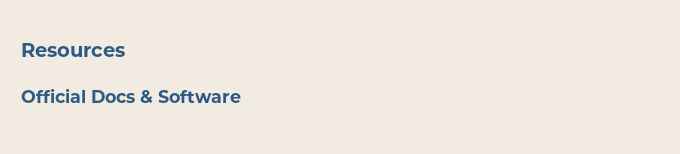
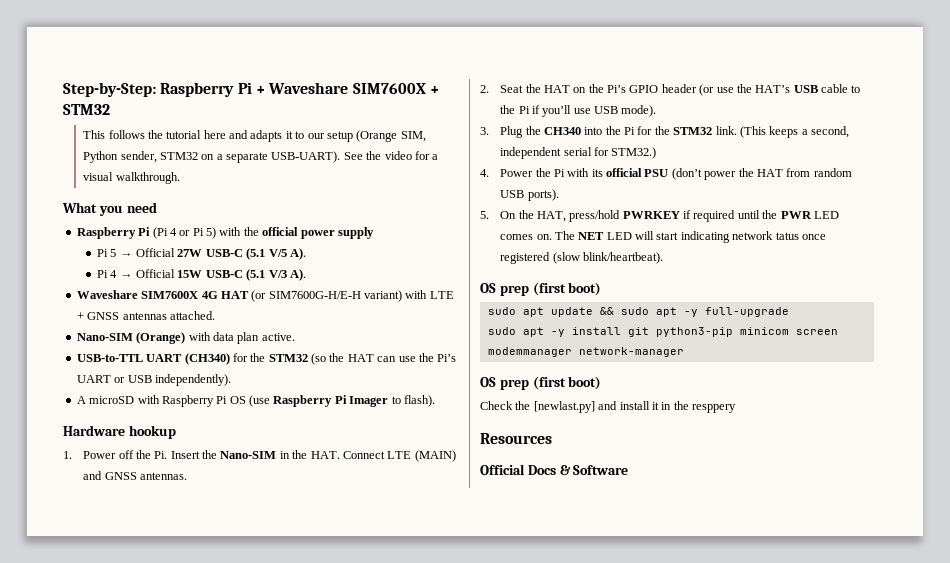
(21, 50) none -> [63,82,439,97] [63,104,110,115] [83,130,426,142] [83,151,439,163] [83,172,180,184] [62,202,157,216] [76,227,374,239] [96,248,306,260] [96,269,306,281] [76,290,454,302] [76,311,215,320] [76,332,295,344] [76,353,457,365] [76,374,231,386] [76,395,435,407] [63,425,176,439] [63,450,456,462] [83,471,187,480] [480,84,861,96] [500,105,657,117] [480,126,850,138] [500,147,657,159] [480,168,852,180] [500,189,559,201] [480,210,839,222] [500,231,826,243] [500,252,663,264] [480,282,602,296] [487,307,789,317] [487,327,838,337] [487,347,684,357] [480,376,602,390] [480,401,736,413] Step-by-Step: Raspberry Pi + Waveshare SIM7600X + STM32 // This follows the tutorial here and adapts it to our setup (Orange SIM, Python sender, STM32 on a separate USB-UART). See the video for a visual walkthrough. // What you need // Raspberry Pi (Pi 4 or Pi 5) with the official power supply // Pi 5 → Official 27W USB-C (5.1 V/5 A). // Pi 4 → Official 15W USB-C (5.1 V/3 A). // Waveshare SIM7600X 4G HAT (or SIM7600G-H/E-H variant) with LTE + GNSS antennas attached. // Nano-SIM (Orange) with data plan active. // USB-to-TTL UART (CH340) for the STM32 (so the HAT can use the Pi’s UART or USB independently). // A microSD with Raspberry Pi OS (use Raspberry Pi Imager to flash). // Hardware hookup // 1. Power off the Pi. Insert the Nano-SIM in the HAT. Connect LTE (MAIN) and GNSS antennas. // 2. Seat the HAT on the Pi’s GPIO header (or use the HAT’s USB cable to the Pi if you’ll use USB mode). // 3. Plug the CH340 into the Pi for the STM32 link. (This keeps a second, independent serial for STM32.) // 4. Power the Pi with its official PSU (don’t power the HAT from random USB ports). // 5. On the HAT, press/hold PWRKEY if required until the PWR LED comes on. The NET LED will start indicating network tatus once registered (slow blink/heartbeat). // OS prep (first boot) // sudo apt update && sudo apt -y full-upgrade // sudo apt -y install git python3-pip minicom screen modemmanager network-manager // OS prep (first boot) // Check the [newlast.py] and install it in the resppery //

